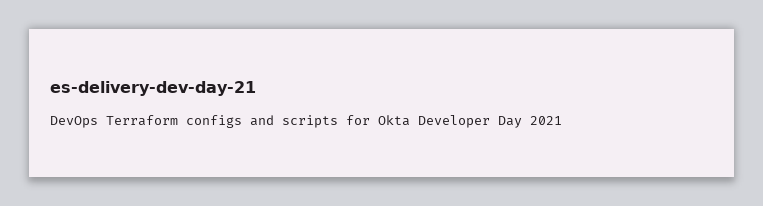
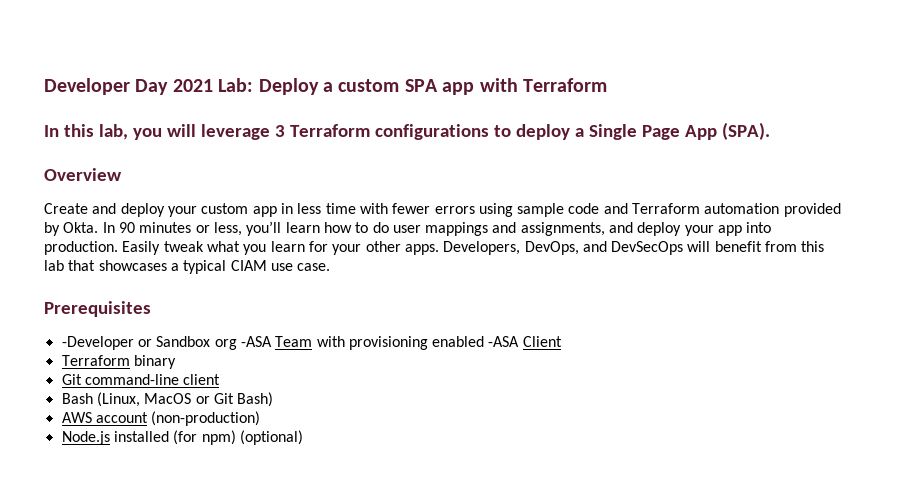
[50,81,256,96] [50,115,562,128] es-delivery-dev-day-21 // DevOps Terraform configs and scripts for Okta Developer Day 2021 -> [44,78,607,95] [44,122,770,140] [44,168,122,181] [44,203,841,217] [44,221,772,236] [44,241,825,255] [44,260,331,274] [44,301,151,317] [61,336,562,350] [61,355,176,369] [61,374,221,385] [61,392,274,407] [61,411,261,426] [61,430,303,445] Developer Day 2021 Lab: Deploy a custom SPA app with Terraform // In this lab, you will leverage 3 Terraform configurations to deploy a Single Page App (SPA). // Overview // Create and deploy your custom app in less time with fewer errors using sample code and Terraform automation provided by Okta. In 90 minutes or less, you’ll learn how to do user mappings and assignments, and deploy your app into production. Easily tweak what you learn for your other apps. Developers, DevOps, and DevSecOps will benefit from this lab that showcases a typical CIAM use case. // Prerequisites // -Developer or Sandbox org -ASA Team with provisioning enabled -ASA Client // Terraform binary // Git command-line client // Bash (Linux, MacOS or Git Bash) // AWS account (non-production) // Node.js installed (for npm) (optional)

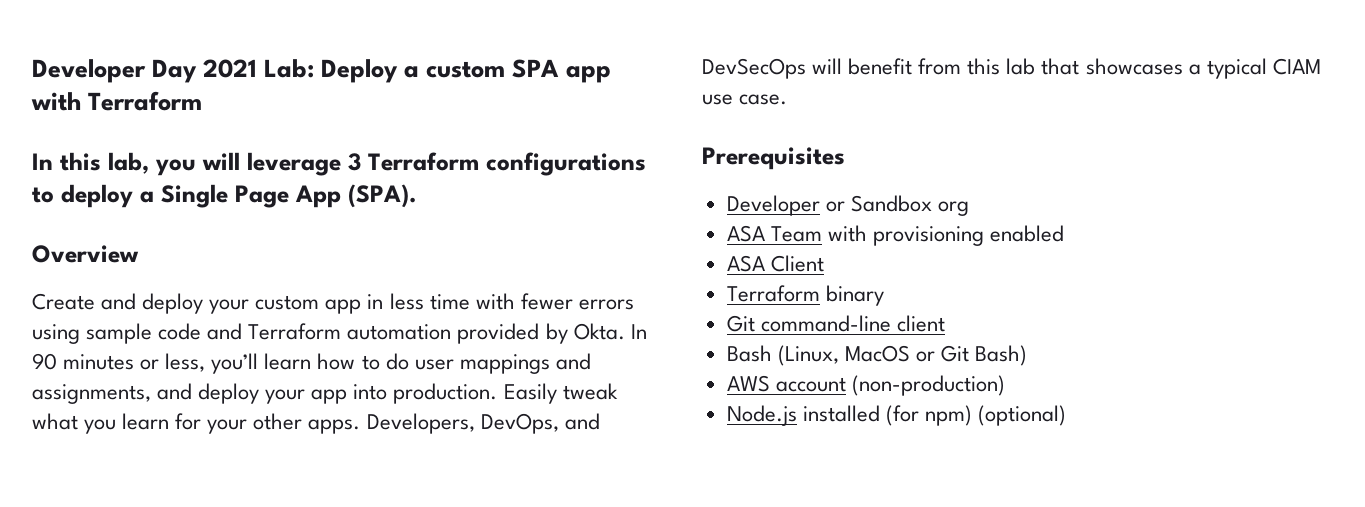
[61,336,134,350] -Developer -> [726,195,820,216] Developer
[240,336,272,347] -ASA -> [726,225,765,242] // ASA
[488,336,520,347] -ASA -> [726,255,765,272] // ASA

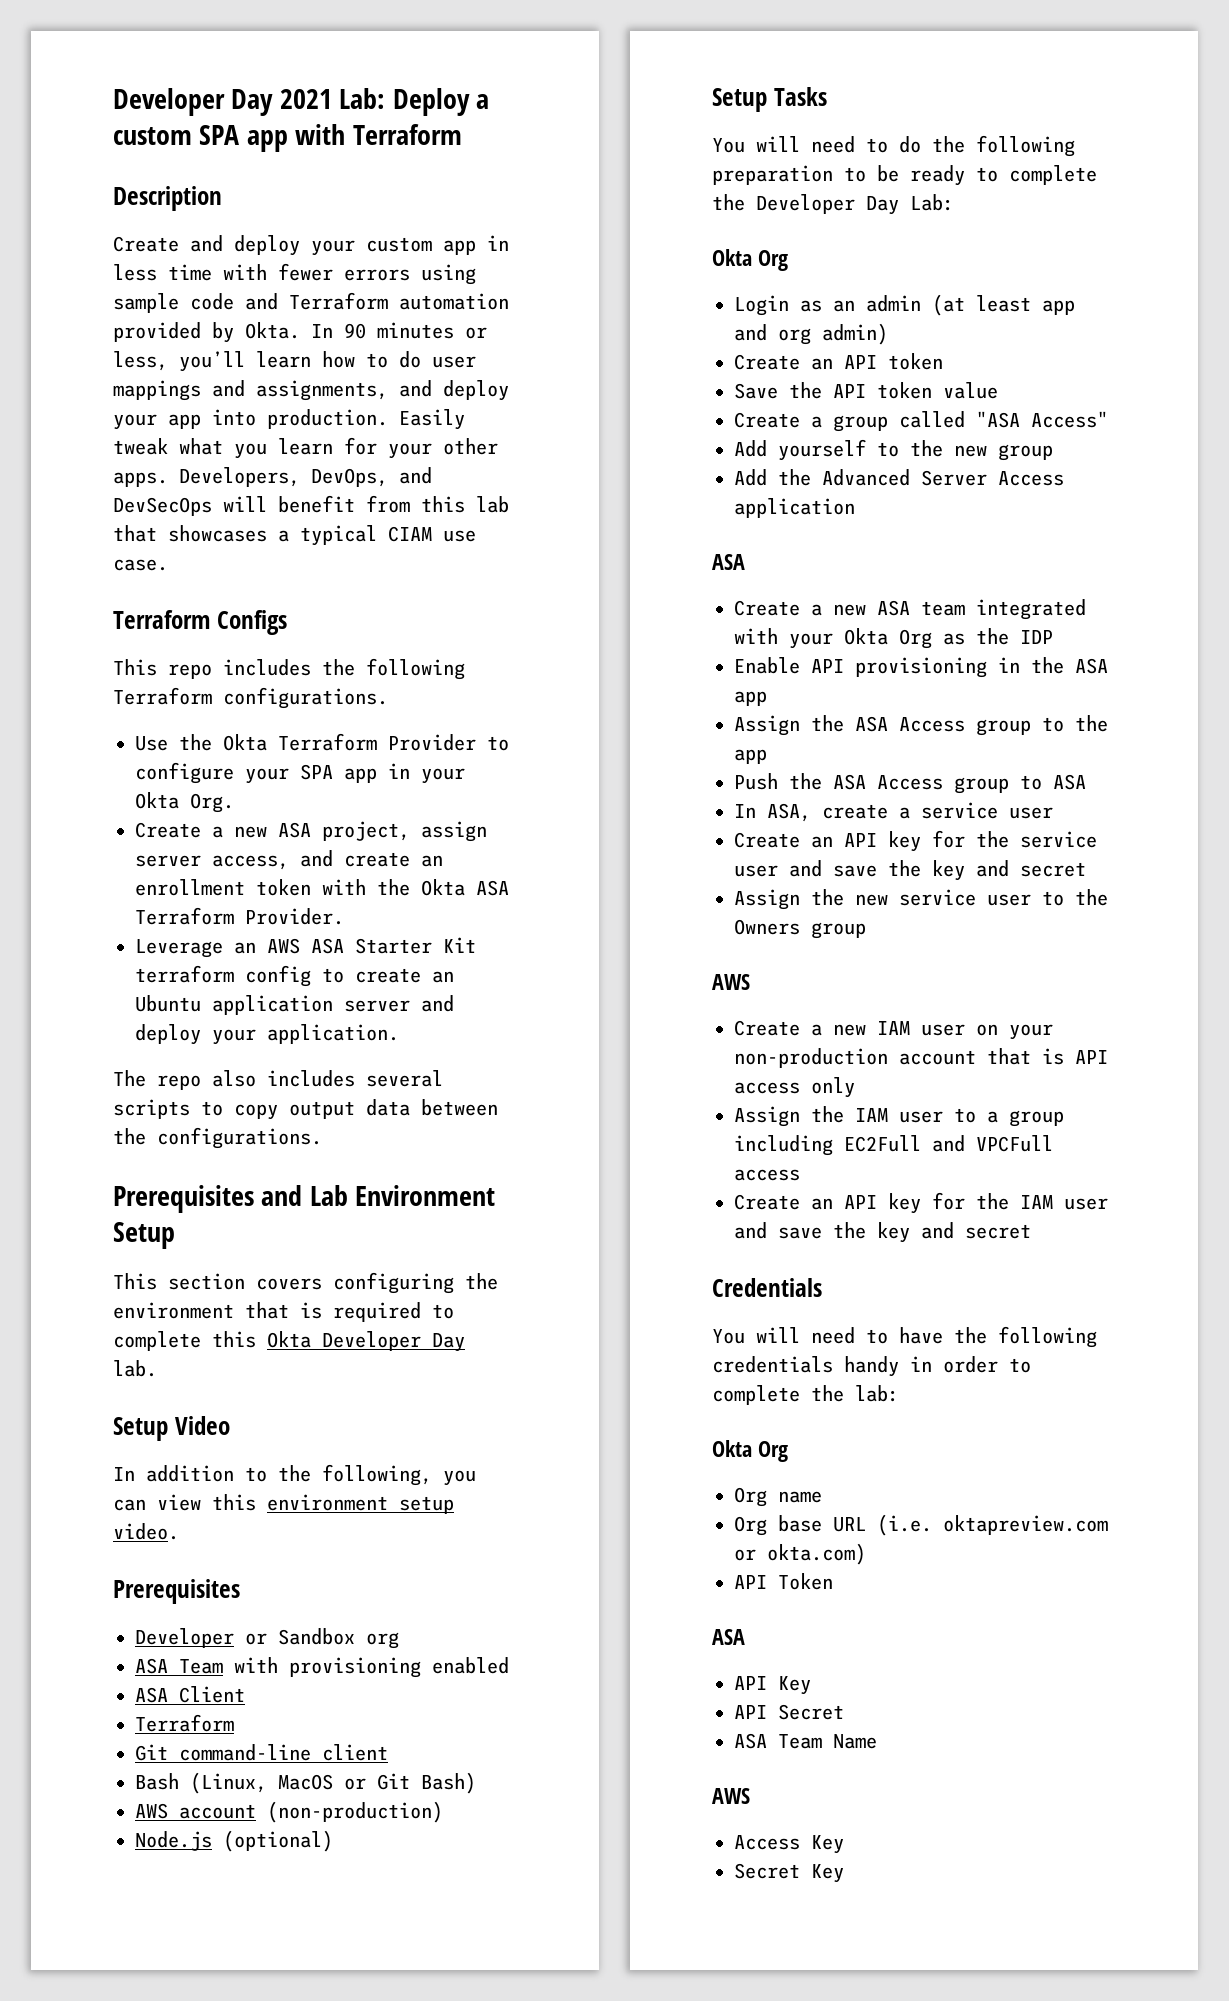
[32,152,646,176] [32,184,417,208] [32,245,139,263] In this lab, you will leverage 3 Terraform configurations to deploy a Single Page App (SPA). // Overview -> [113,186,222,211] Description
(788, 99) none -> [113,610,287,635] [113,658,465,680] [113,687,388,709] [135,733,509,751] [135,762,465,784] [135,792,234,813] [135,821,487,842] [135,850,443,870] [135,879,509,896] [135,907,344,925] [135,937,476,958] [135,965,454,987] [135,995,454,1015] [135,1024,399,1045] [113,1070,443,1090] [113,1099,498,1120] [113,1127,322,1149] [113,1185,496,1213] [113,1222,175,1249] [113,1272,498,1294] [113,1302,454,1322] [113,1331,465,1352] [113,1360,157,1377] [113,1416,230,1441] [113,1464,476,1486] [113,1494,454,1514] [113,1523,179,1540] // Terraform Configs // This repo includes the following Terraform configurations. // Use the Okta Terraform Provider to configure your SPA app in your Okta Org. // Create a new ASA project, assign server access, and create an enrollment token with the Okta ASA Terraform Provider. // Leverage an AWS ASA Starter Kit terraform config to create an Ubuntu application server and deploy your application. // The repo also includes several scripts to copy output data between the configurations. // Prerequisites and Lab Environment Setup // This section covers configuring the environment that is required to complete this Okta Developer Day lab. // Setup Video // In addition to the following, you can view this environment setup video.
[825,285,884,306] binary -> (234, 1723) none
[802,405,1067,426] installed (for npm) (optional) -> [223,1830,333,1852] [712,87,827,112] [712,135,1075,157] [712,165,1097,186] [712,194,954,215] [712,249,788,271] [734,294,1075,316] [734,323,888,345] [734,353,943,370] [734,382,998,399] [734,411,1108,432] [734,439,1053,461] [734,469,1064,486] [734,498,855,518] [712,554,745,570] [734,599,1086,620] [734,628,1053,649] [734,657,1108,678] [734,691,767,706] [734,715,1108,736] [734,749,767,764] [734,773,1086,794] [734,802,1053,822] [734,830,1097,852] [734,860,1086,881] [734,889,1108,910] [734,919,866,939] [712,974,750,990] [734,1020,1053,1040] [734,1048,1108,1068] [734,1077,855,1098] [734,1106,1064,1127] [734,1135,1053,1156] [734,1169,800,1181] [734,1192,1108,1214] [734,1222,1031,1243] [712,1278,822,1297] [712,1326,1097,1348] [712,1356,1031,1377] [712,1385,899,1405] [712,1440,788,1462] [734,1487,822,1507] [734,1514,1108,1536] [734,1543,866,1565] [734,1573,833,1590] [712,1629,745,1645] [734,1676,811,1695] [734,1704,844,1720] [734,1733,877,1749] [712,1788,750,1804] [734,1835,844,1854] [734,1863,844,1883] (optional) // Setup Tasks // You will need to do the following preparation to be ready to complete the Developer Day Lab: // Okta Org // Login as an admin (at least app and org admin) // Create an API token // Save the API token value // Create a group called "ASA Access" // Add yourself to the new group // Add the Advanced Server Access application // ASA // Create a new ASA team integrated with your Okta Org as the IDP // Enable API provisioning in the ASA app // Assign the ASA Access group to the app // Push the ASA Access group to ASA // In ASA, create a service user // Create an API key for the service user and save the key and secret // Assign the new service user to the Owners group // AWS // Create a new IAM user on your non-production account that is API access only // Assign the IAM user to a group including EC2Full and VPCFull access // Create an API key for the IAM user and save the key and secret // Credentials // You will need to have the following credentials handy in order to complete the lab: // Okta Org // Org name // Org base URL (i.e. oktapreview.com or okta.com) // API Token // ASA // API Key // API Secret // ASA Team Name // AWS // Access Key // Secret Key

